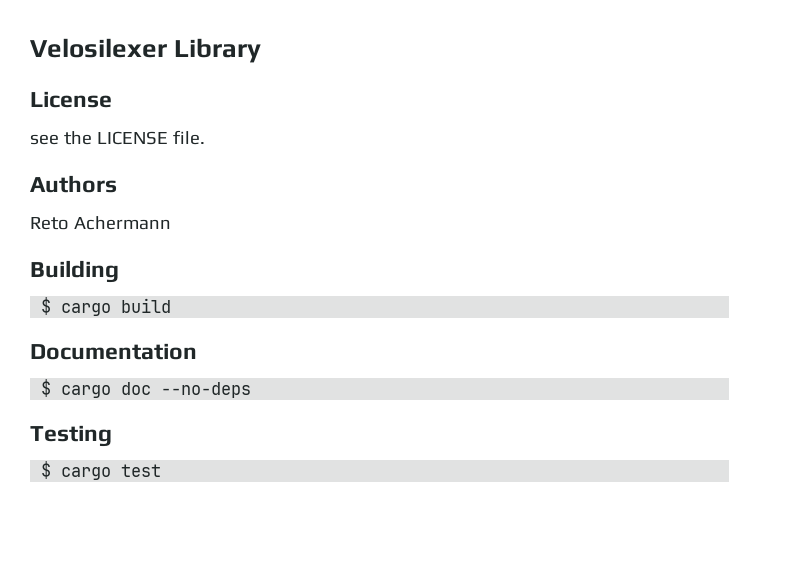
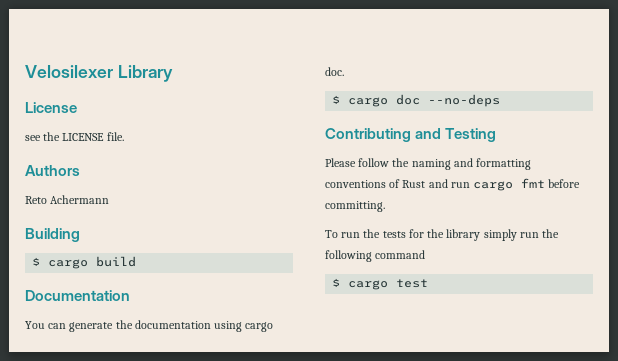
(197, 351) none -> [25,320,274,332] [325,67,344,76] // You can generate the documentation using cargo doc.
(252, 390) none -> [325,128,442,142] Contributing and
(112, 436) none -> [325,158,532,170] [325,178,581,191] [325,201,385,212] [325,229,560,241] [325,250,426,262] // Please follow the naming and formatting conventions of Rust and run cargo fmt before committing. // To run the tests for the library simply run the following command

